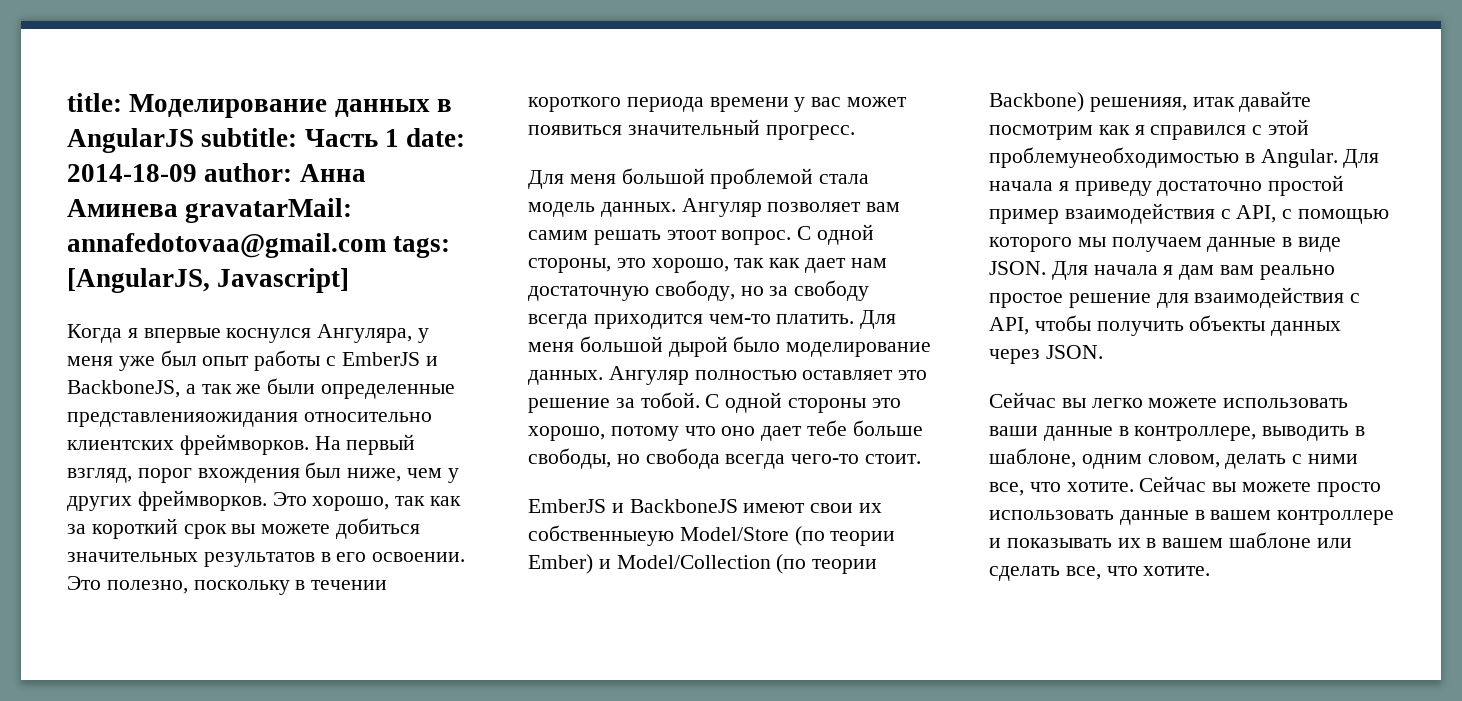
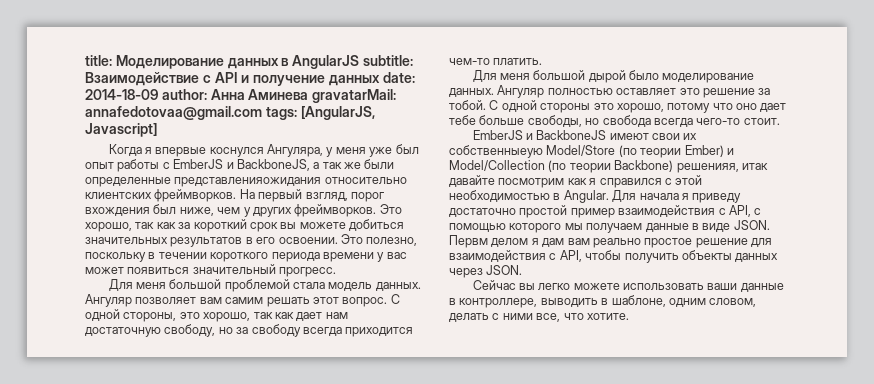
[304,129,399,147] Часть 1 -> [85,72,380,86] Взаимодействие с API и получение данных
[666,230,717,240] этоот -> [312,297,339,304] этот
(855, 319) none -> (543, 61) //
[989,147,1239,168] проблемунеобходимостью -> [449,190,550,202] необходимостью
[1051,261,1158,280] Для начала -> [449,235,529,248] Первм делом
[1139,476,1381,497] [989,510,1395,525] [989,532,1352,548] [989,566,1211,581] Сейчас вы можете просто использовать данные в вашем контроллере и показывать их в вашем шаблоне или сделать все, что хотите. -> (629, 316) none

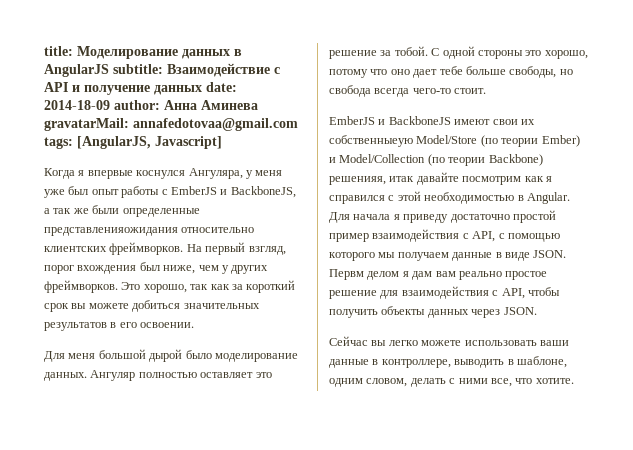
[340,234,418,246] [85,252,407,262] [85,264,337,277] [108,279,421,292] [85,294,400,307] [85,309,348,322] [85,324,414,337] [449,58,543,65] Это полезно, поскольку в течении короткого периода времени у вас может появиться значительный прогресс. // Для меня большой проблемой стала модель данных. Ангуляр позволяет вам самим решать этот вопрос. С одной стороны, это хорошо, так как дает нам достаточную свободу, но за свободу всегда приходится чем-то платить. -> (195, 325) none

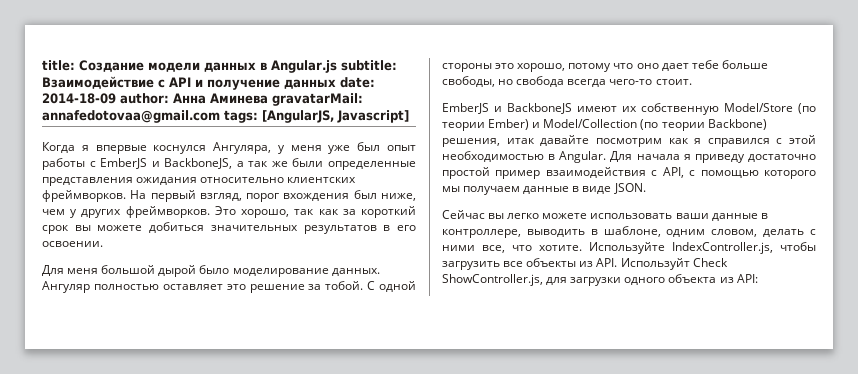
[77,46,178,59] Моделирование -> [79,60,200,72] Создание модели
[44,64,109,77] AngularJS -> [271,60,337,73] Angular.js
[44,227,178,236] представленияожидания -> [42,177,198,186] представления ожидания
[492,119,535,125] [329,135,413,147] свои их собственныеую -> [622,103,719,115] их собственную
[329,176,386,185] решенияя, -> [442,138,500,147] решения,
[329,269,548,280] [329,286,560,299] [329,306,537,318] Первм делом я дам вам реально простое решение для взаимодействия с API, чтобы получить объекты данных через JSON. -> (646, 188) none
(574, 381) none -> [589,242,816,254] [442,258,728,270] [442,274,758,286] Используйте IndexController.js, чтобы загрузить все объекты из API. Используйт Check ShowController.js, для загрузки одного объекта из API:

